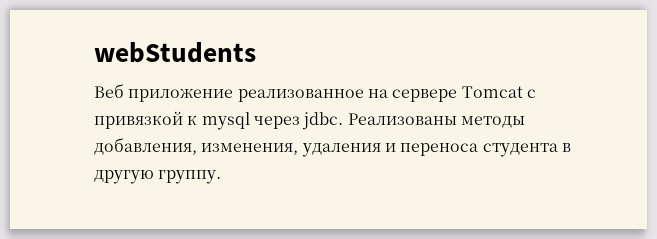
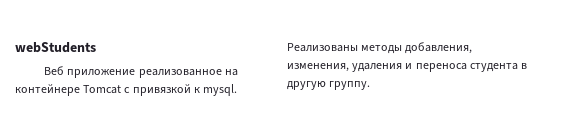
[392,89,458,102] сервере -> [15,84,80,96] контейнере
[201,112,344,130] mysql через jdbc. -> [203,84,238,96] mysql.

